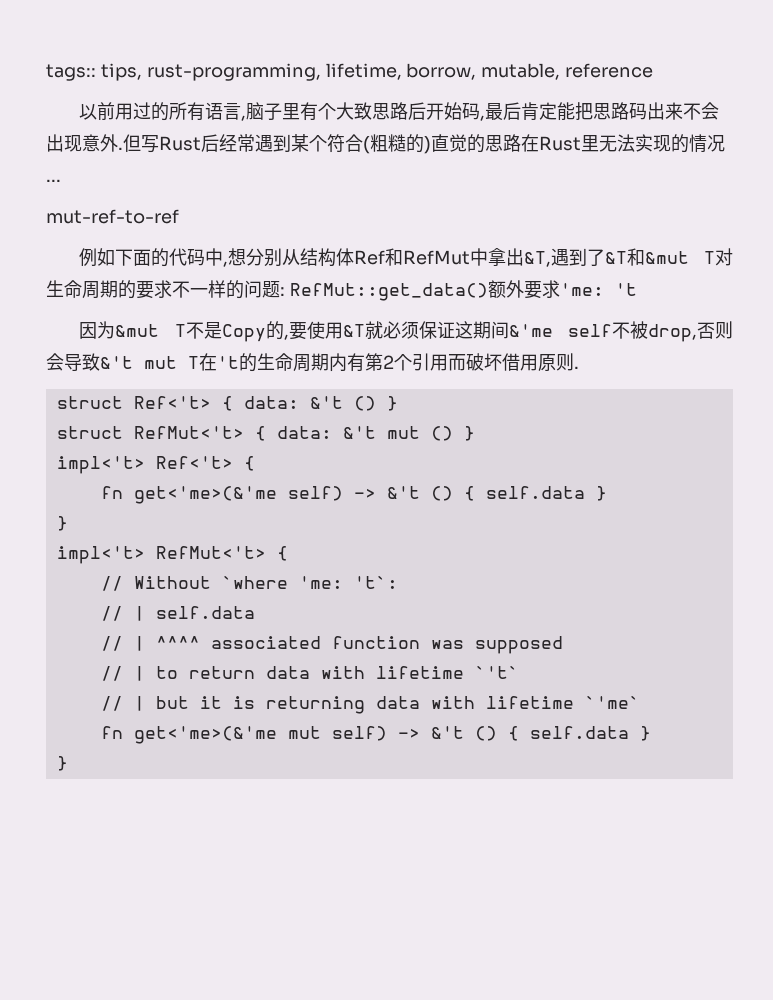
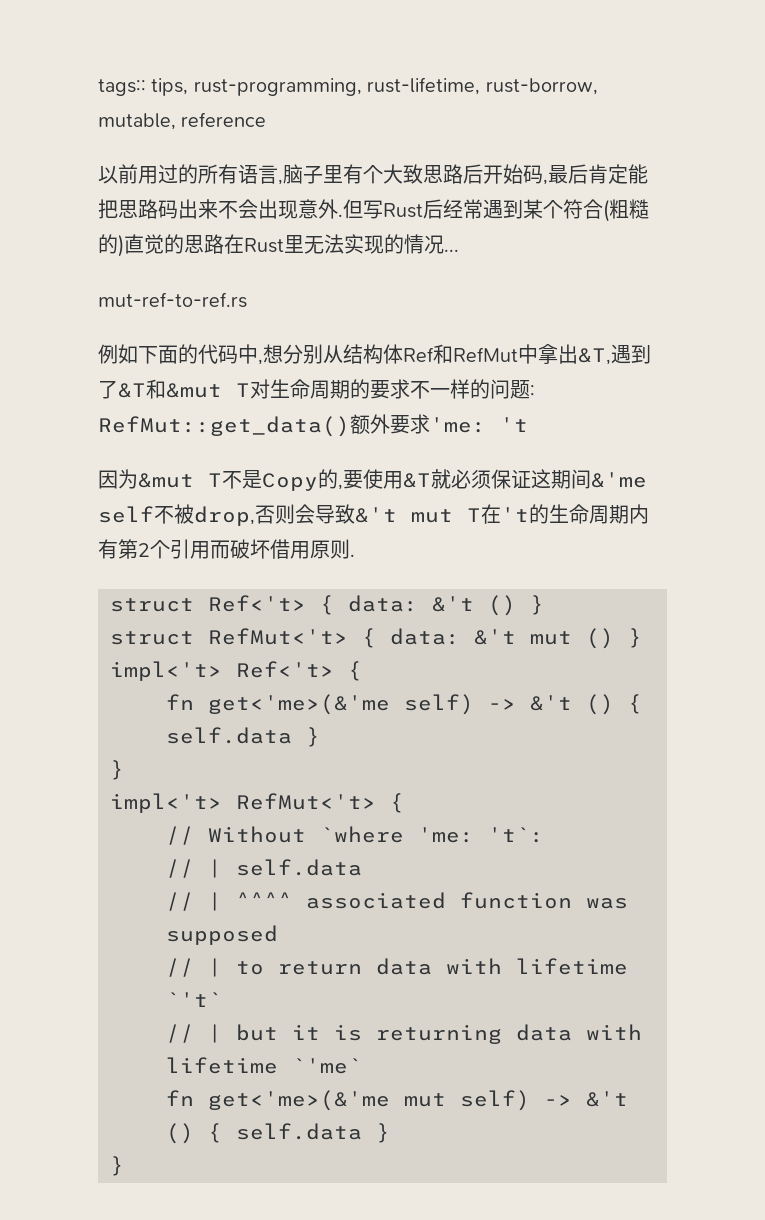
[325,63,477,80] lifetime, borrow, -> [367,77,598,95] rust-lifetime, rust-borrow,
[46,209,179,224] mut-ref-to-ref -> [98,292,247,308] mut-ref-to-ref.rs

